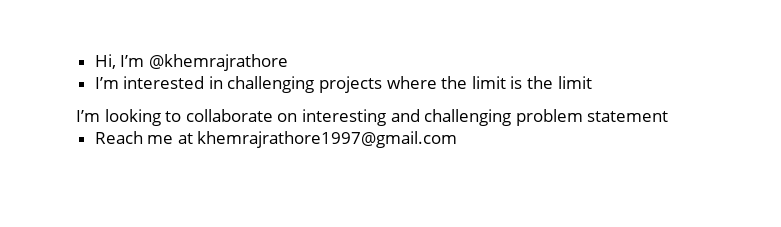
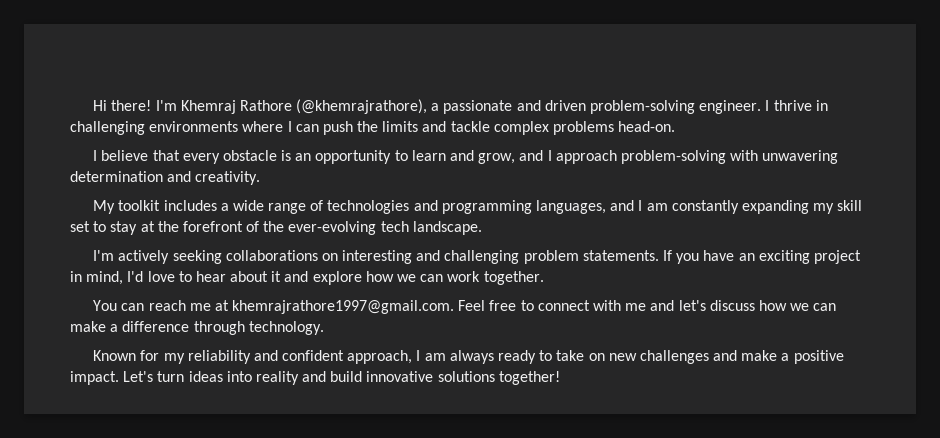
[94,54,288,71] [94,76,592,93] [76,109,273,126] Hi, I’m @khemrajrathore // I’m interested in challenging projects where the limit is the limit // I’m looking to collaborate -> [93,99,828,114] [70,121,676,135] [93,150,839,164] [70,171,261,185] [93,200,863,214] [70,221,482,235] [93,250,318,264] Hi there! I'm Khemraj Rathore (@khemrajrathore), a passionate and driven problem-solving engineer. I thrive in challenging environments where I can push the limits and tackle complex problems head-on. // I believe that every obstacle is an opportunity to learn and grow, and I approach problem-solving with unwavering determination and creativity. // My toolkit includes a wide range of technologies and programming languages, and I am constantly expanding my skill set to stay at the forefront of the ever-evolving tech landscape. // I'm actively seeking collaborations
[587,111,669,122] [94,131,458,148] statement // Reach me at khemrajrathore1997@gmail.com -> [582,250,861,264] [70,271,544,285] [93,300,837,314] [70,321,324,335] [93,350,844,364] [70,371,560,385] statements. If you have an exciting project in mind, I'd love to hear about it and explore how we can work together. // You can reach me at khemrajrathore1997@gmail.com. Feel free to connect with me and let's discuss how we can make a difference through technology. // Known for my reliability and confident approach, I am always ready to take on new challenges and make a positive impact. Let's turn ideas into reality and build innovative solutions together!

